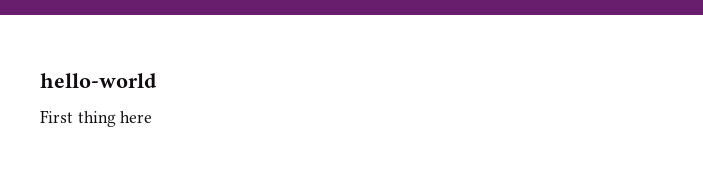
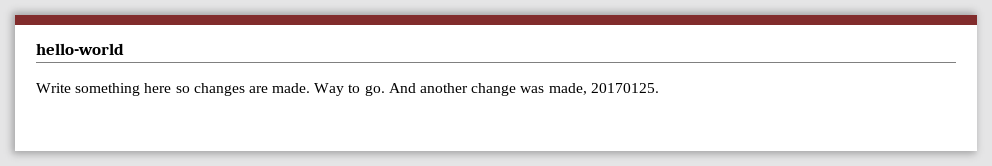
[40,110,153,127] First thing here -> [36,83,659,96] Write something here so changes are made. Way to go. And another change was made, 20170125.

